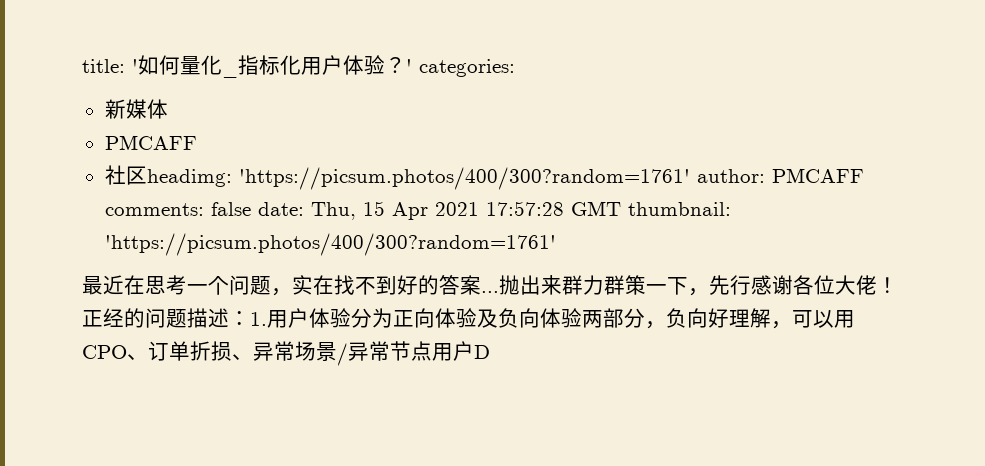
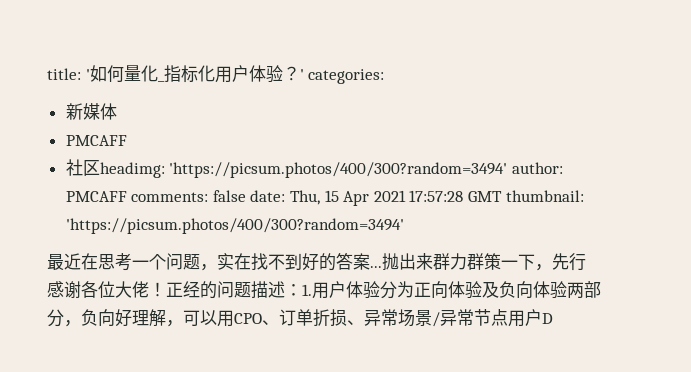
[238,167,690,190] 'https://picsum.photos/400/300?random=1761' -> [169,162,508,178] 'https://picsum.photos/400/300?random=3494'
[104,233,556,256] 'https://picsum.photos/400/300?random=1761' -> [65,218,404,234] 'https://picsum.photos/400/300?random=3494'

